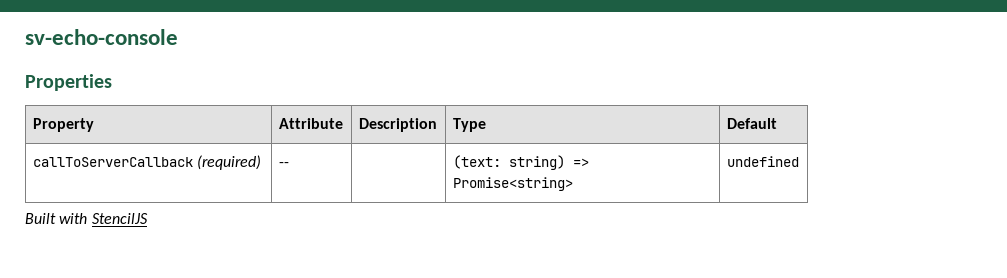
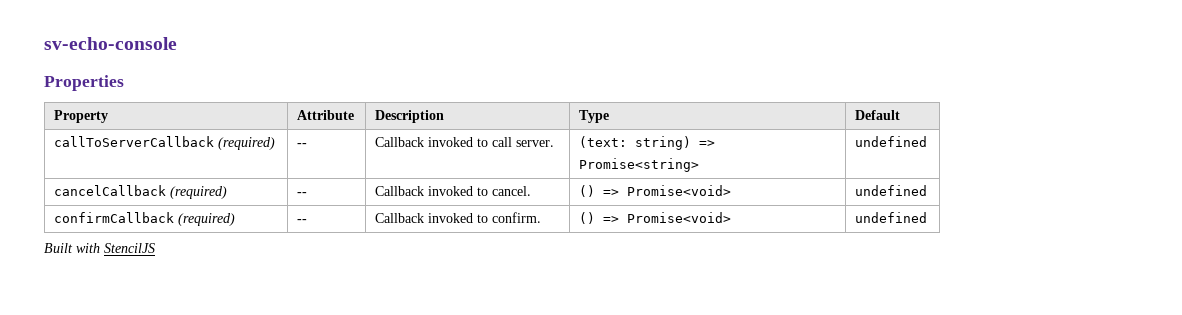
(289, 164) none -> [375,137,555,147] Callback invoked to call server.
(799, 161) none -> [54,185,228,199] [297,192,308,196] [375,186,532,196] [579,185,732,197] [855,185,928,196] [54,212,236,226] [297,219,308,223] [375,212,542,223] [579,212,732,224] [855,212,928,223] // cancelCallback (required) | -- | Callback invoked to cancel. | () => Promise<void> | undefined // confirmCallback (required) | -- | Callback invoked to confirm. | () => Promise<void> | undefined

